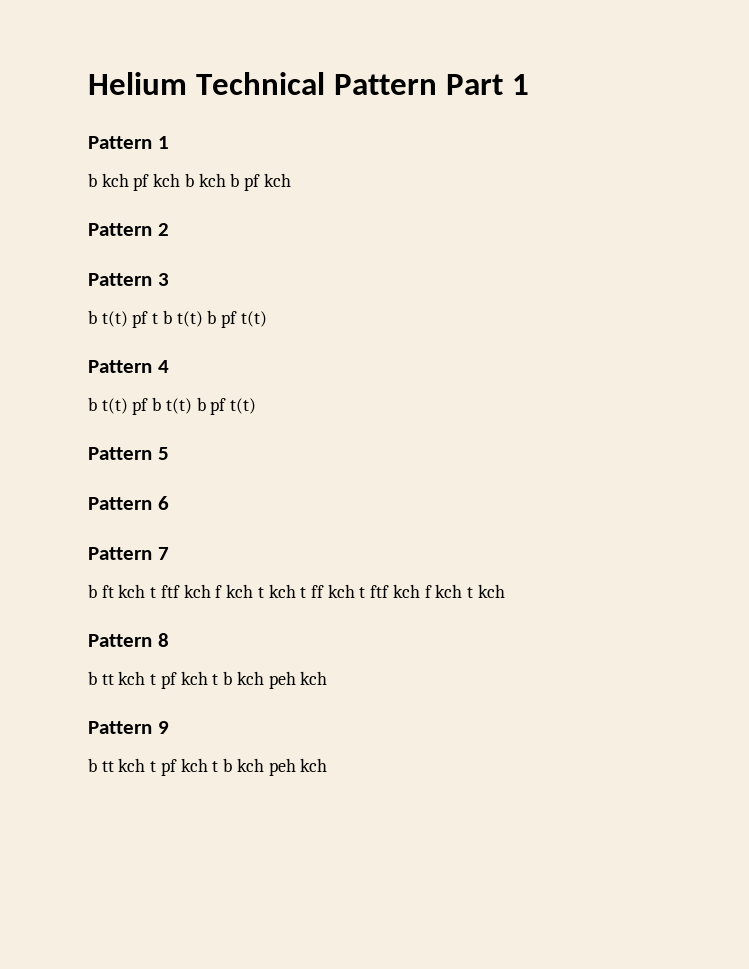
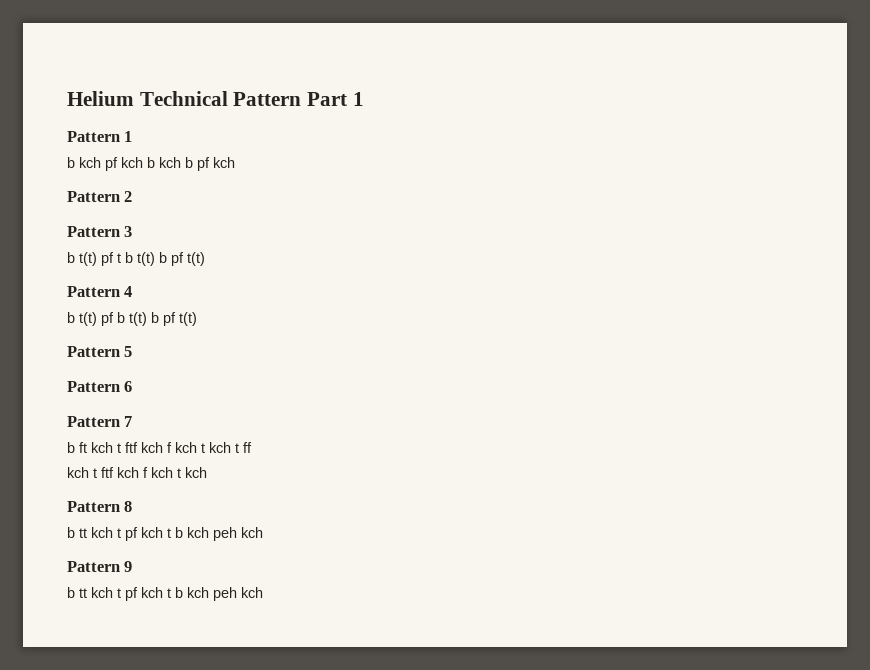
(324, 591) none -> (252, 447) //

